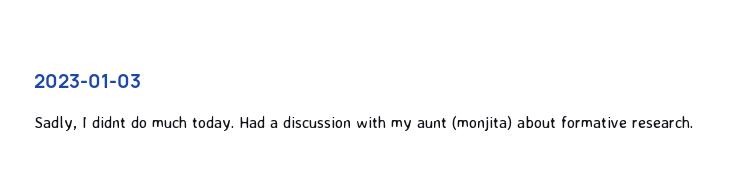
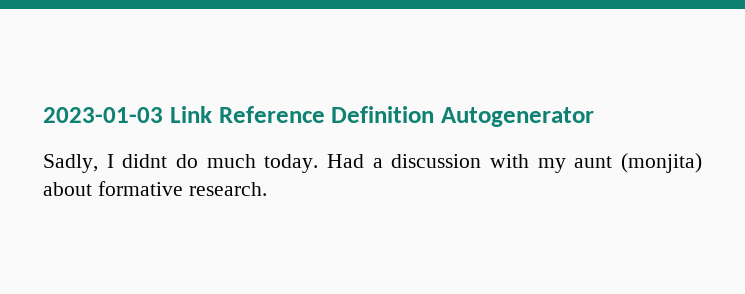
(141, 81) none -> [169,106,594,127] Link Reference Definition Autogenerator

